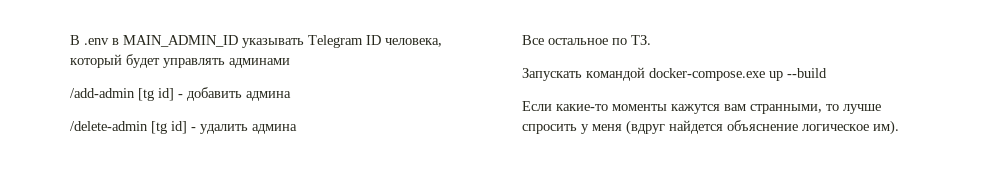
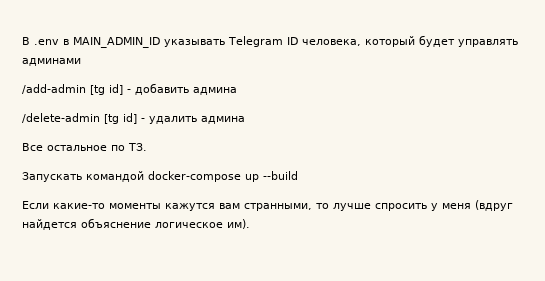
[649,68,765,81] docker-compose.exe -> [148,171,241,182] docker-compose

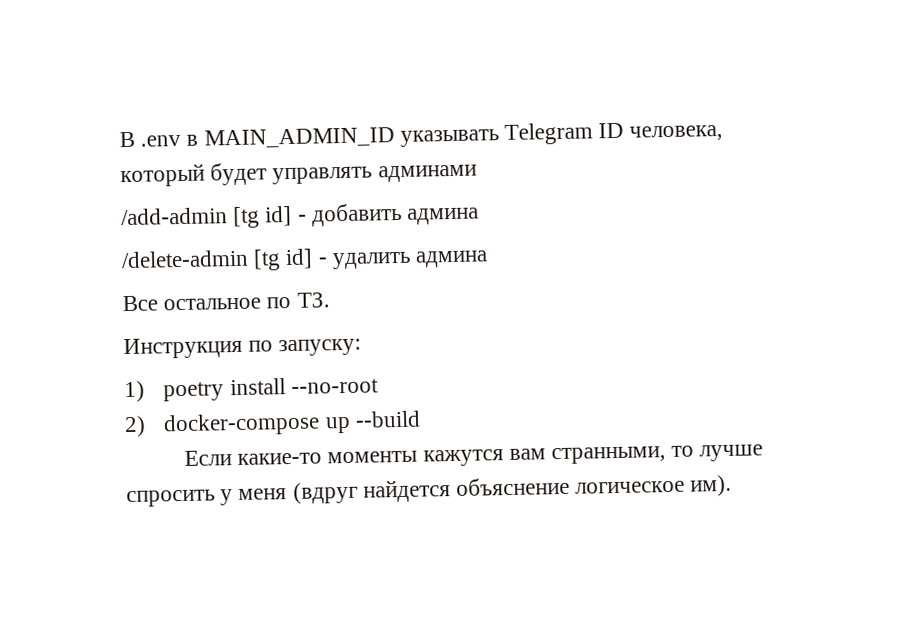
[22,171,144,182] Запускать командой -> [123,336,362,360] [124,378,379,403] [124,415,146,438] Инструкция по запуску: // 1) poetry install --no-root // 2)

